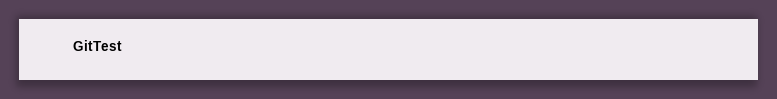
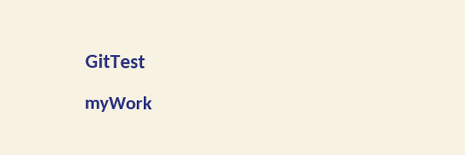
(122, 45) none -> [84,95,152,113] // myWork

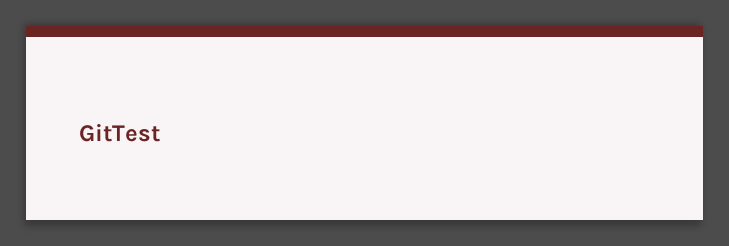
[84,95,152,113] // myWork -> (160, 132) none

